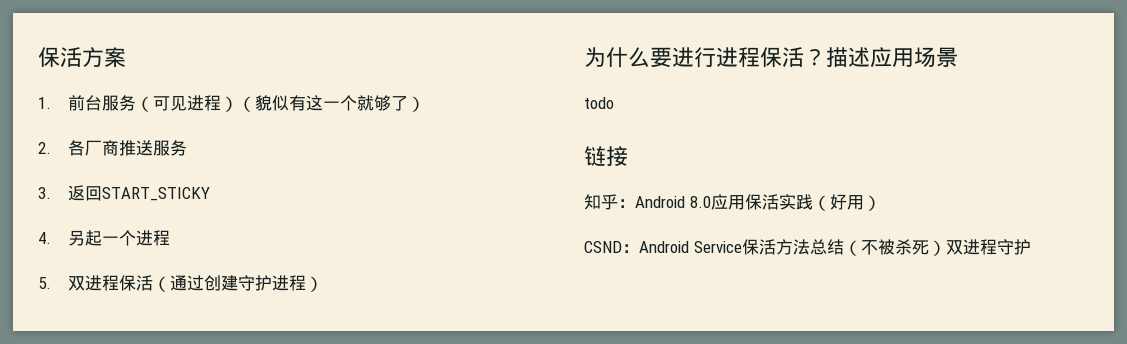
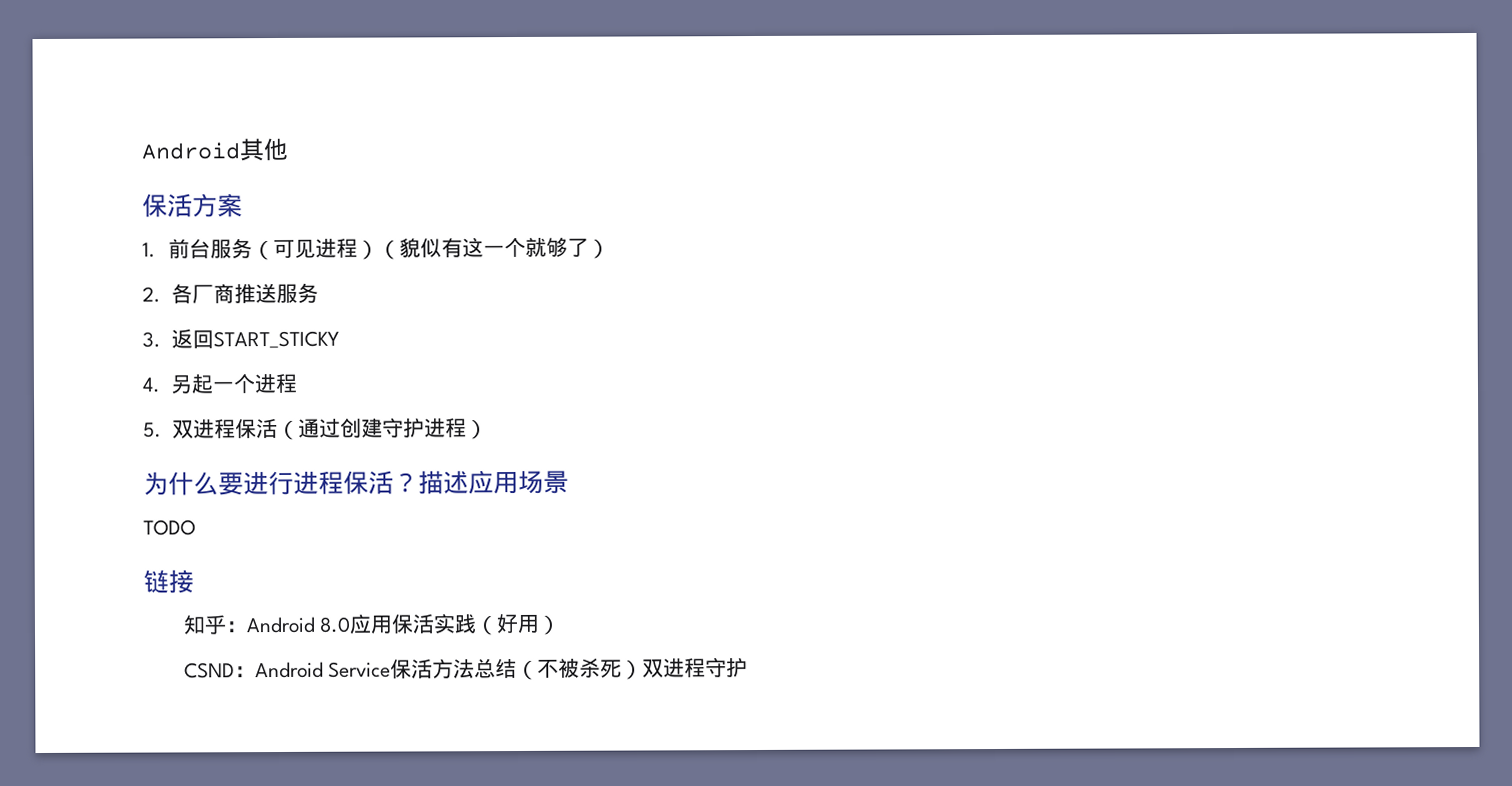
(38, 57) none -> [141,137,289,162] Android其他 //
[584,97,614,109] todo -> [143,519,196,536] TODO

